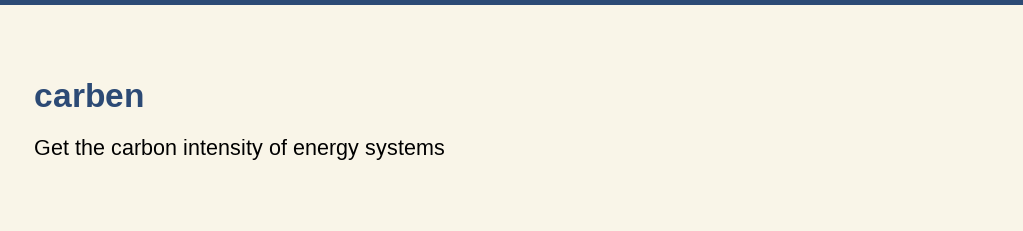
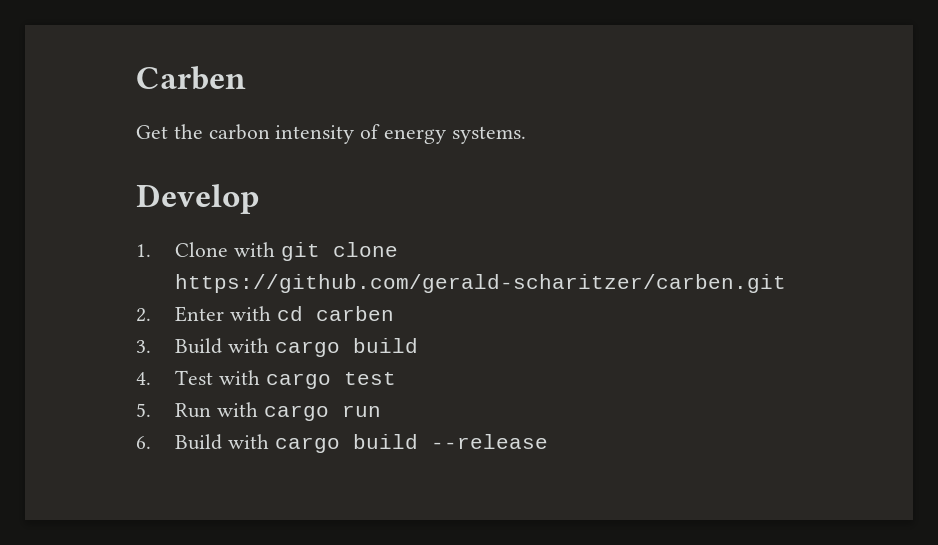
[34,83,144,107] carben -> [136,66,246,90] Carben
[365,140,445,160] systems -> [451,126,526,144] [136,184,259,214] [136,242,398,261] [175,274,787,293] [136,306,394,322] [136,338,418,357] [136,370,396,389] [136,402,381,421] [136,434,548,453] systems. // Develop // 1. Clone with git clone https://github.com/gerald-scharitzer/carben.git // 2. Enter with cd carben // 3. Build with cargo build // 4. Test with cargo test // 5. Run with cargo run // 6. Build with cargo build --release

